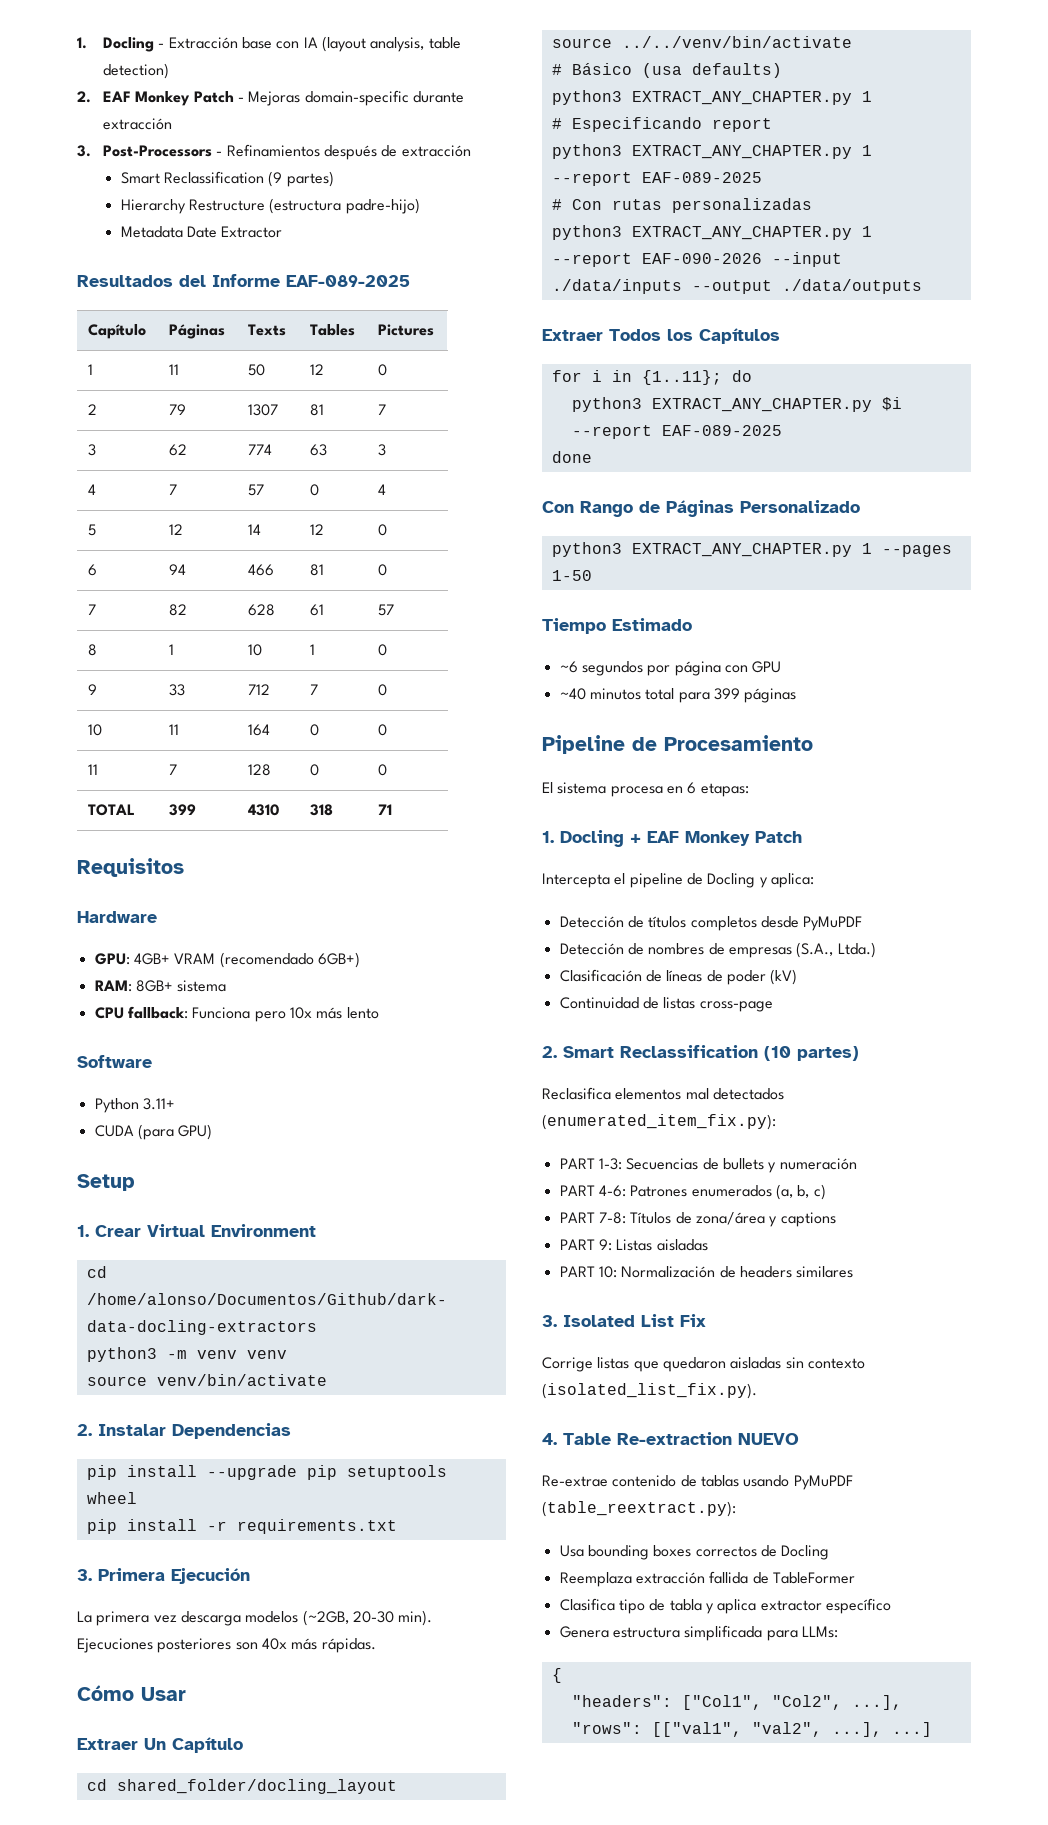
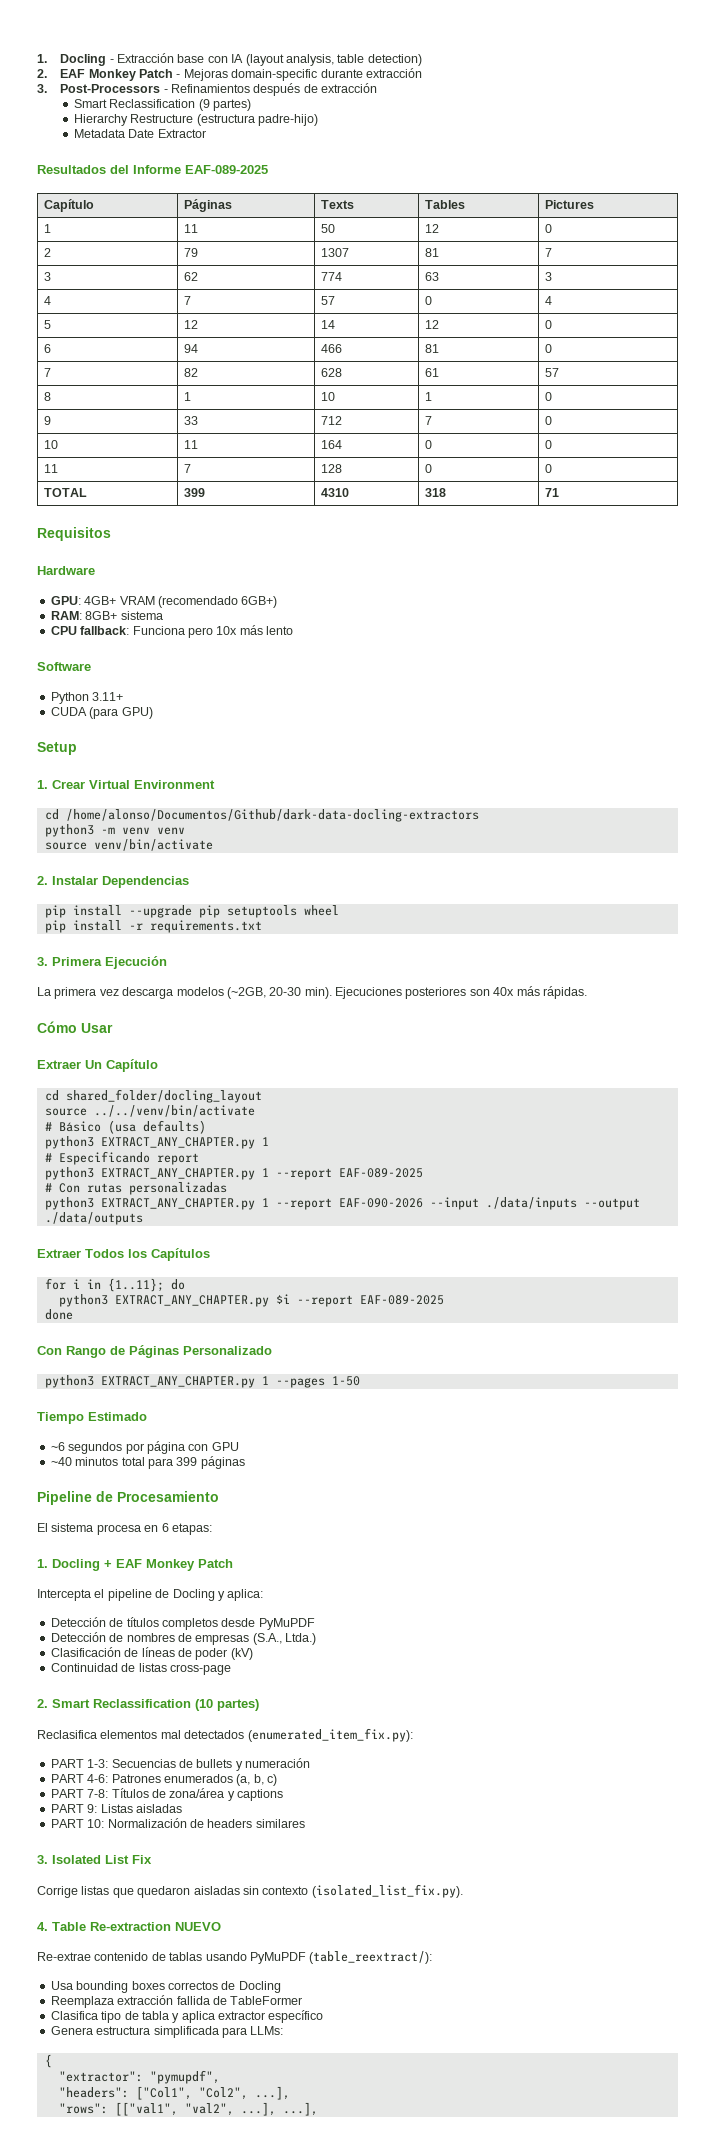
[542,1501,736,1517] (table_reextract.py): -> [309,1951,433,1964] (table_reextract/):
(562, 1675) none -> [58,2070,220,2084] // "extractor": "pymupdf",
[891,1722,932,1737] ...] -> [282,2102,318,2116] ...],

